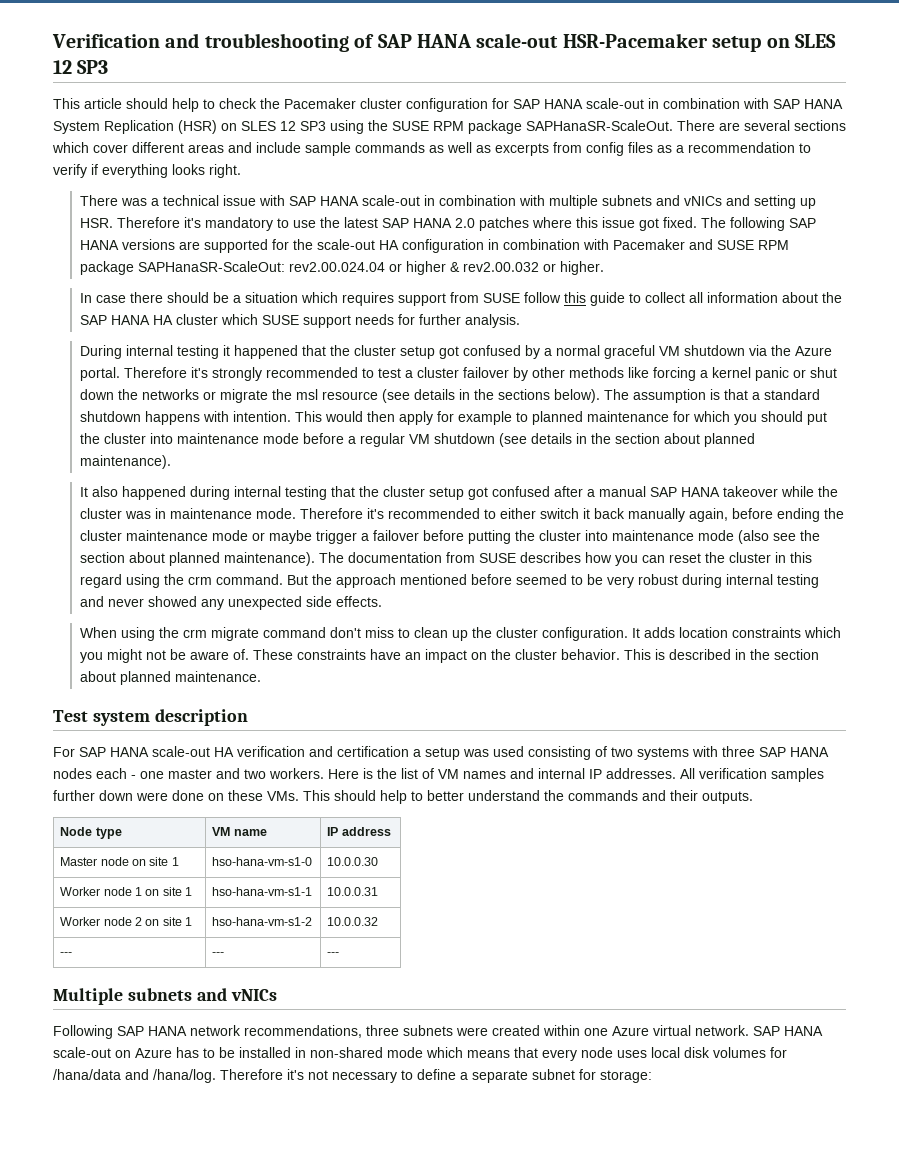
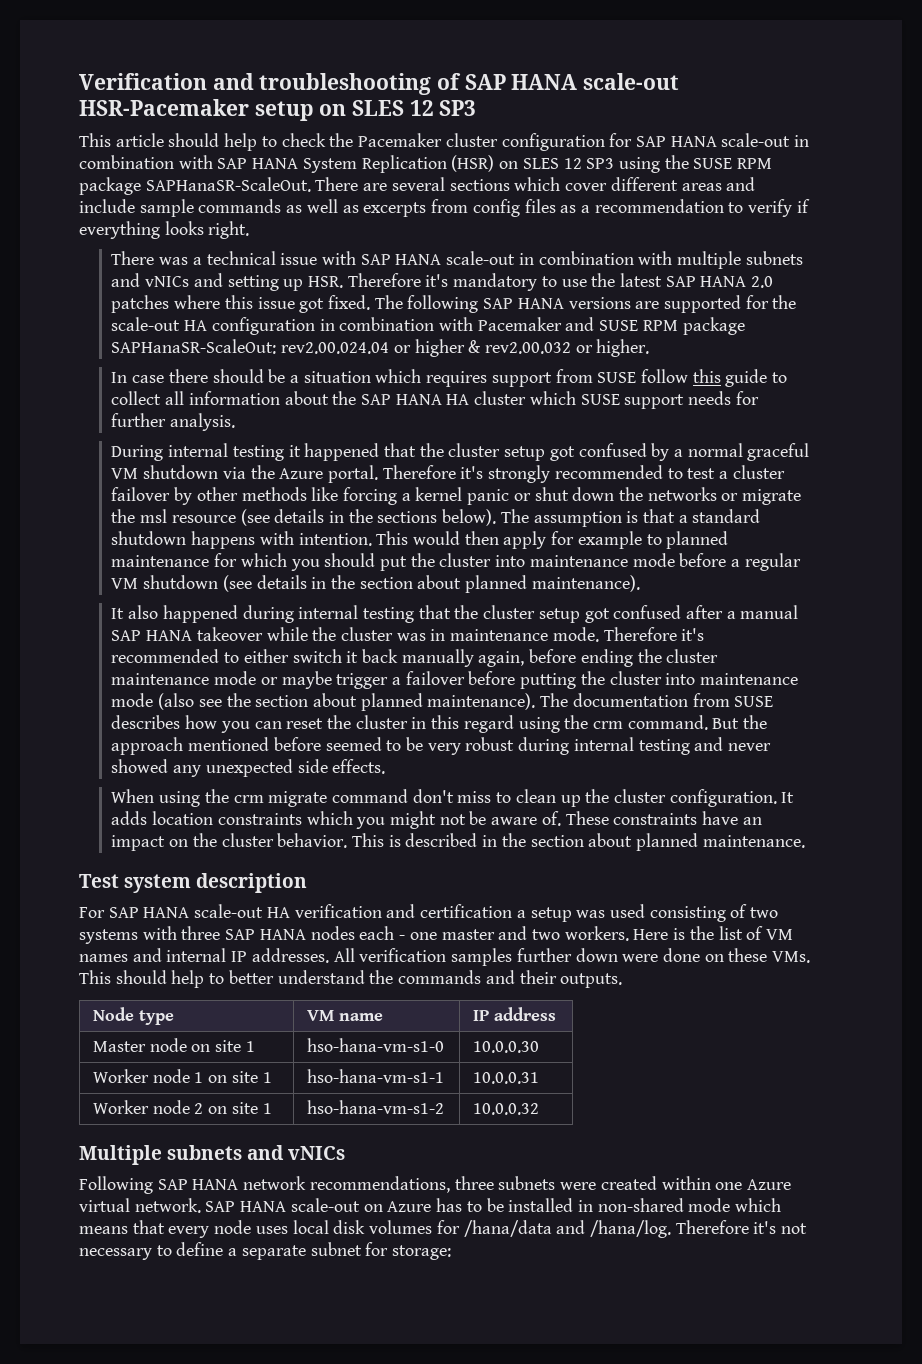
[60,952,73,956] [212,952,225,956] [327,952,340,956] // --- | --- | --- -> (539, 1109) none

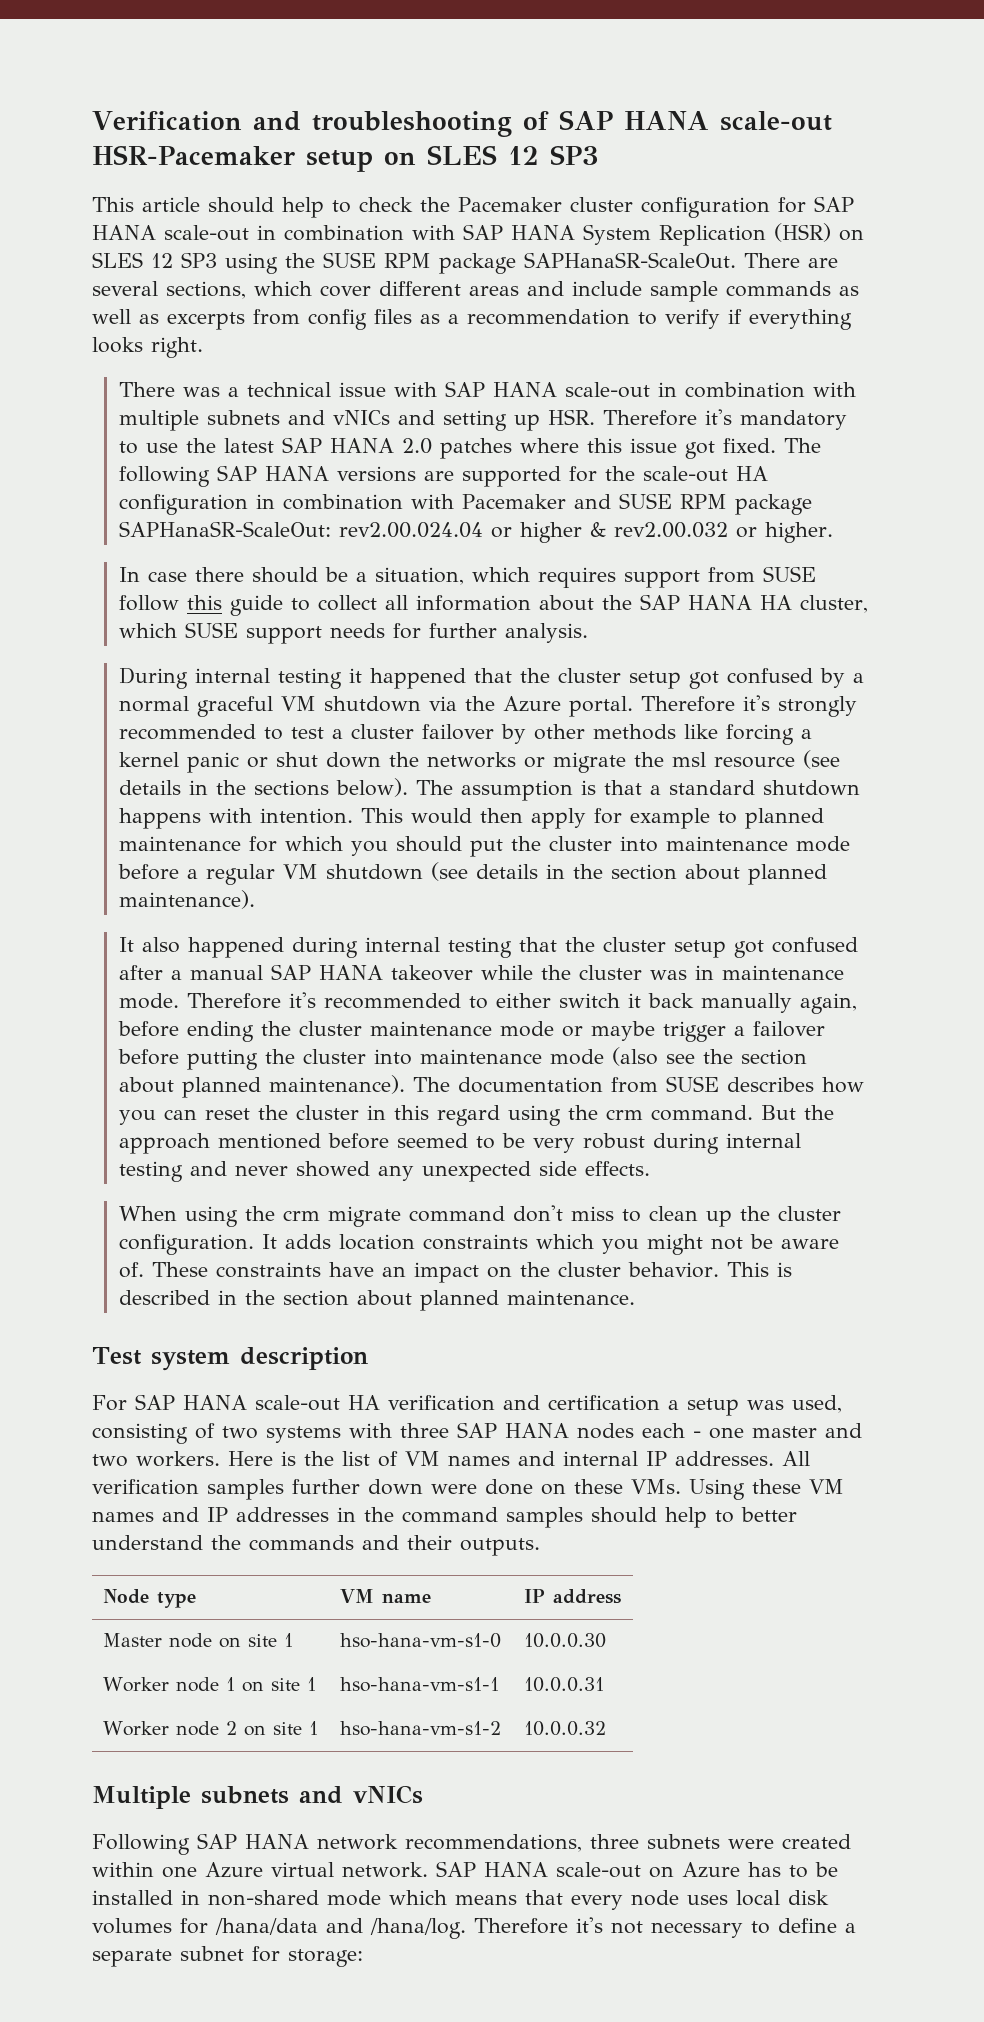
[449,179,510,191] sections -> [166,281,246,299] sections,
[303,371,371,383] situation -> [375,567,465,585] situation,
[474,391,527,405] cluster -> [800,595,869,613] cluster,
[609,904,645,918] used -> [792,1395,842,1413] used,
[79,970,111,984] This -> [689,1479,844,1500] [92,1507,583,1528] Using these VM names and IP addresses in the command samples

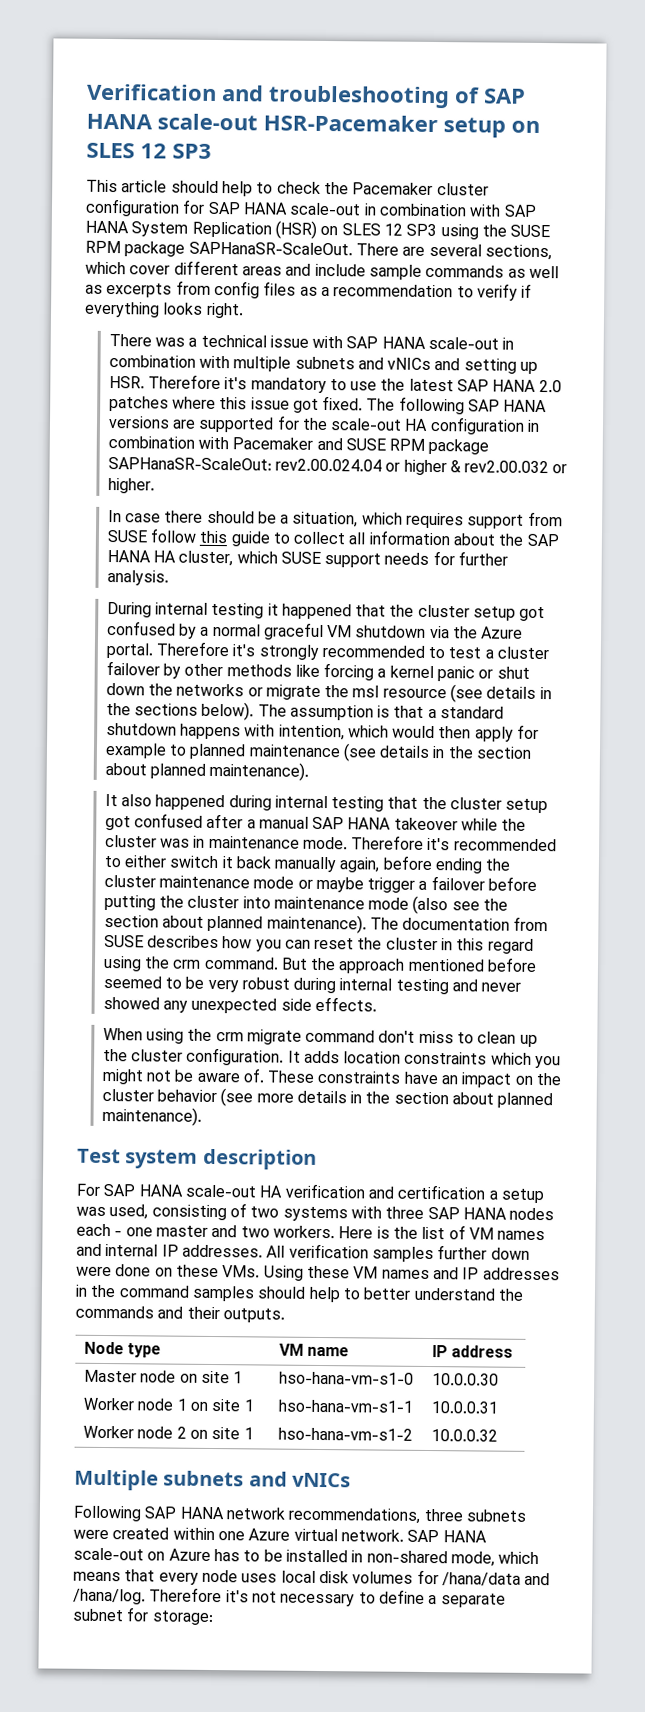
[260,808,404,824] intention. This -> [278,724,389,741] intention, which
[249,836,851,857] [118,864,424,885] for which you should put the cluster into maintenance mode before a regular VM shutdown -> (341, 751) none
[628,1262,793,1278] [119,1290,636,1311] behavior. This is described in the section about planned maintenance. -> [156,1088,554,1109] [101,1106,202,1126] behavior (see more details in the section about planned maintenance).
[327,1890,381,1906] mode -> [450,1551,495,1567] mode,

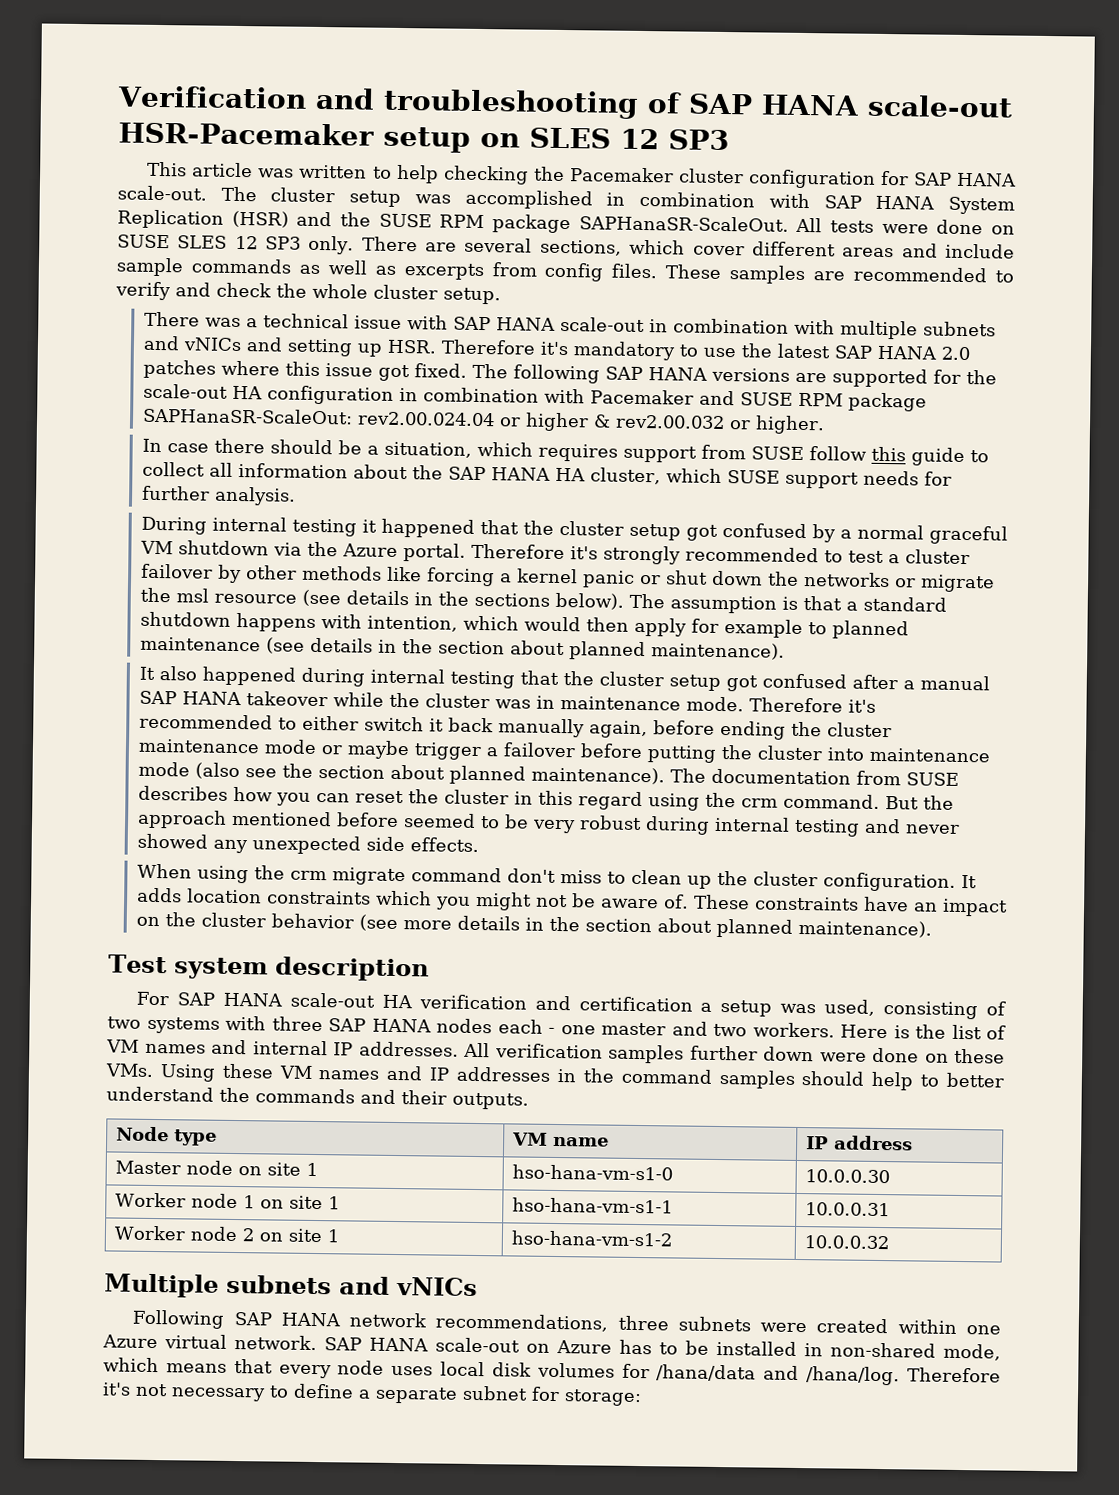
[170,180,321,197] should help to check -> [258,164,529,185] was written to help checking
[289,202,362,216] scale-out -> [117,185,593,210] scale-out. The cluster setup was accomplished
[320,223,479,240] on SLES 12 SP3 using -> [296,211,333,227] and
(353, 248) none -> [795,217,1015,235] [117,234,355,255] All tests were done on SUSE SLES 12 SP3 only.
[263,281,533,301] [84,301,244,319] files as a recommendation to verify if everything looks right. -> [611,263,1014,285] [115,281,501,305] files. These samples are recommended to verify and check the whole cluster setup.

